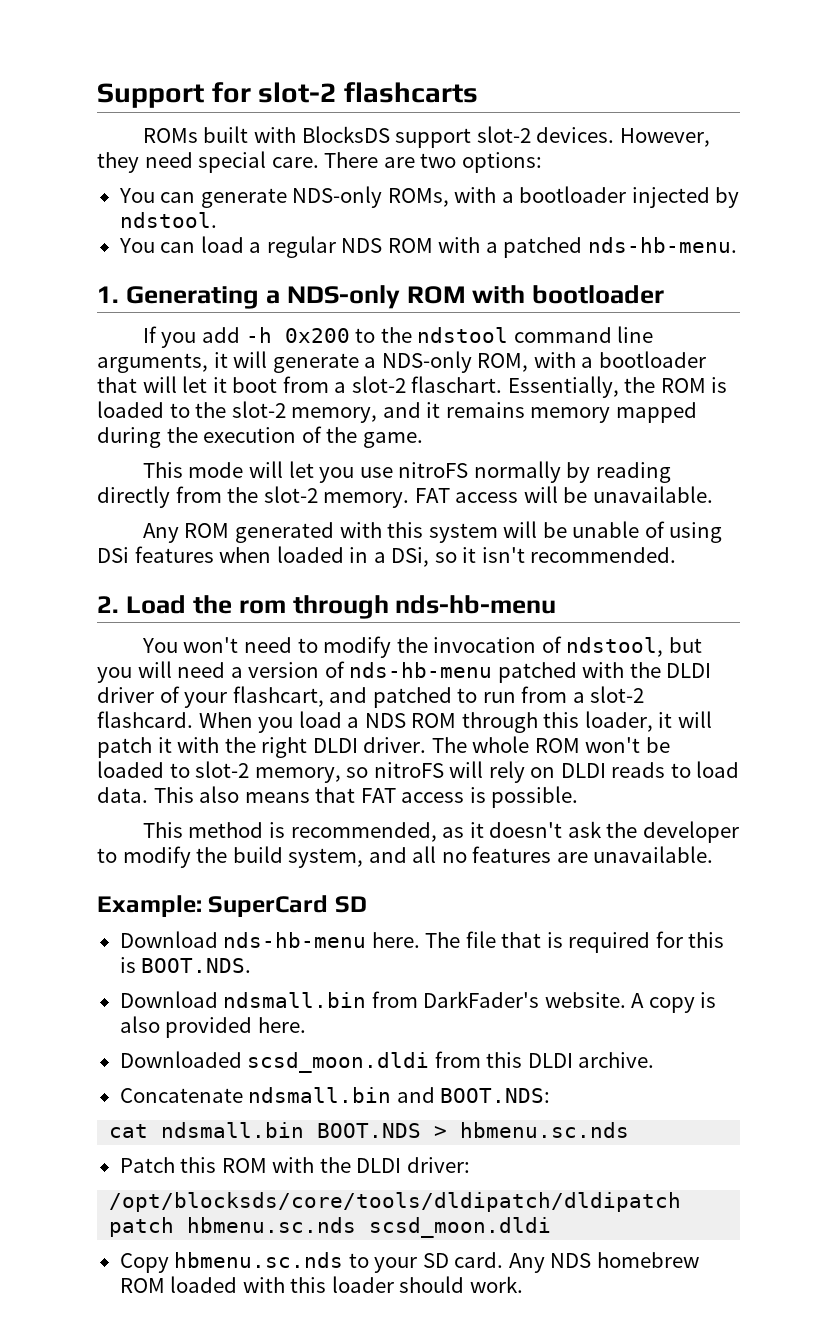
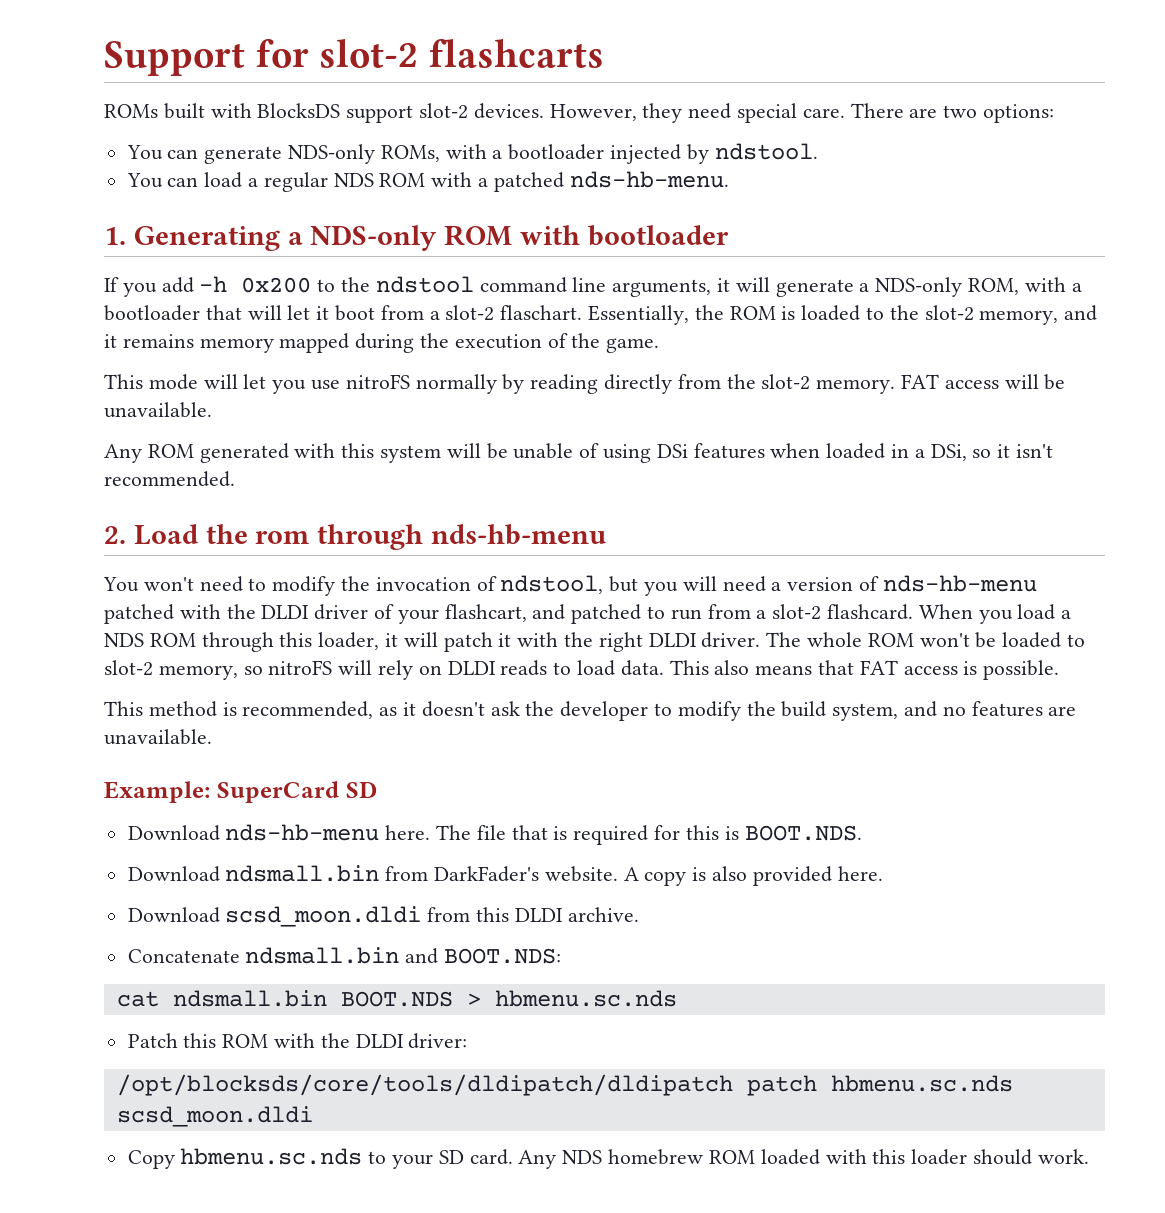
[412,846,437,863] all -> (938, 709) none
[119,1051,242,1068] Downloaded -> [127,907,220,923] Download

